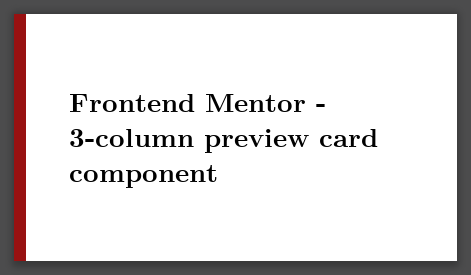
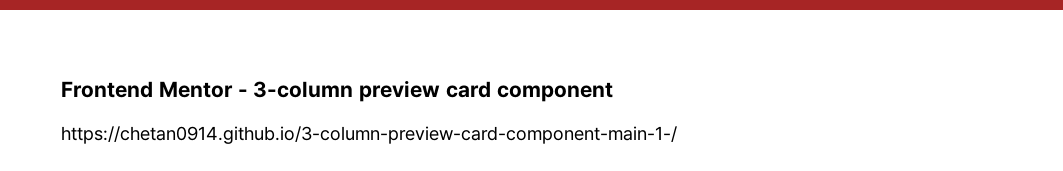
(218, 176) none -> [61,126,677,144] // https://chetan0914.github.io/3-column-preview-card-component-main-1-/

